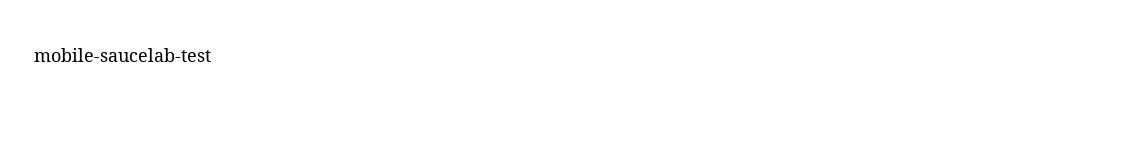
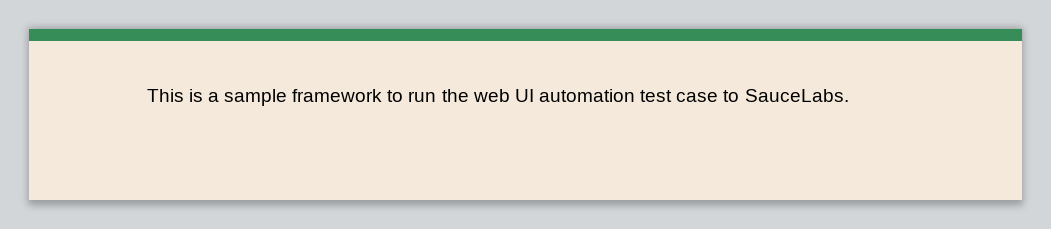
[34,48,211,62] mobile-saucelab-test -> [146,89,849,106] This is a sample framework to run the web UI automation test case to SauceLabs.

